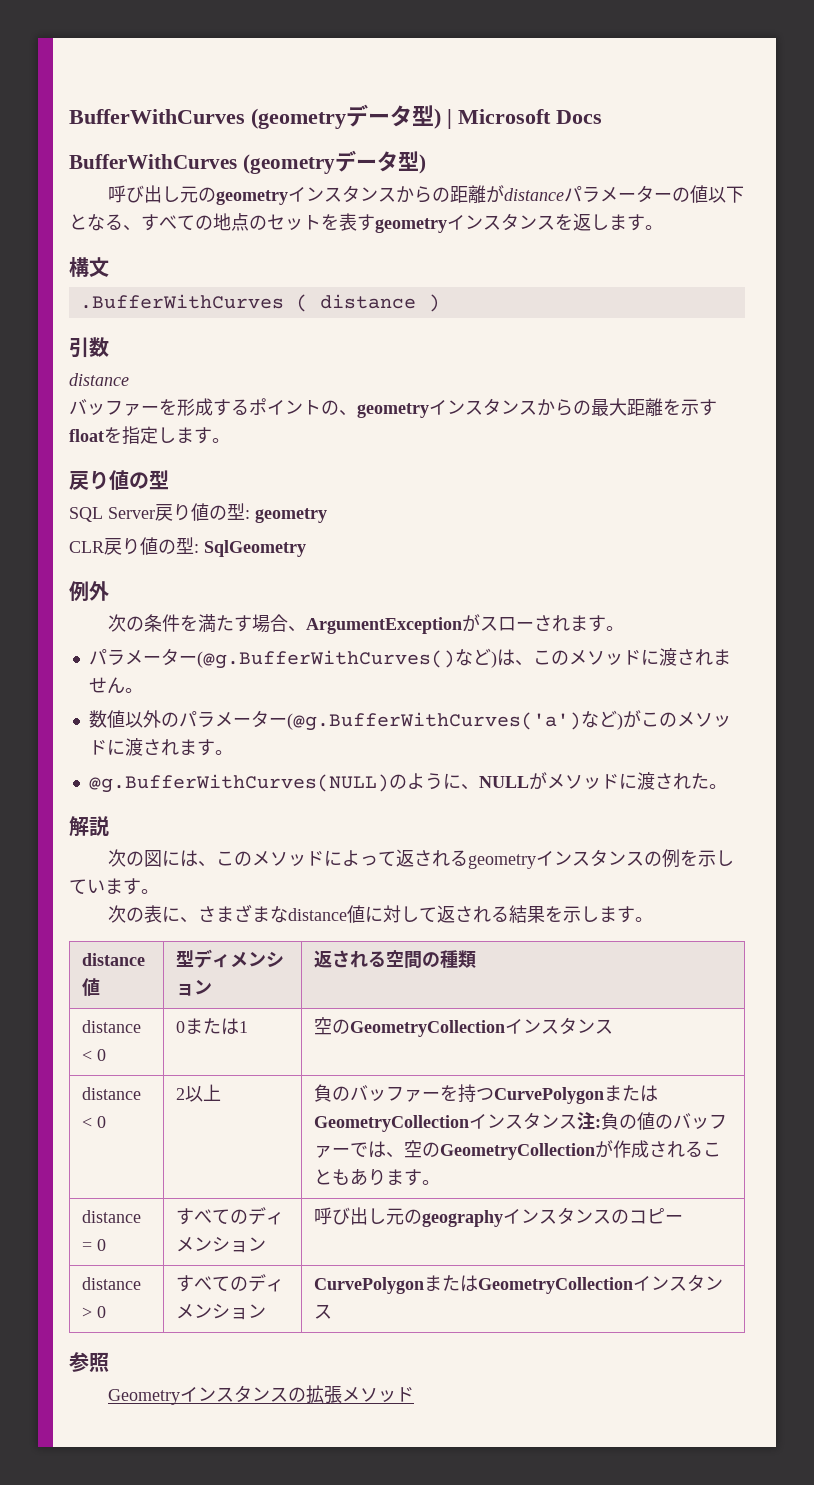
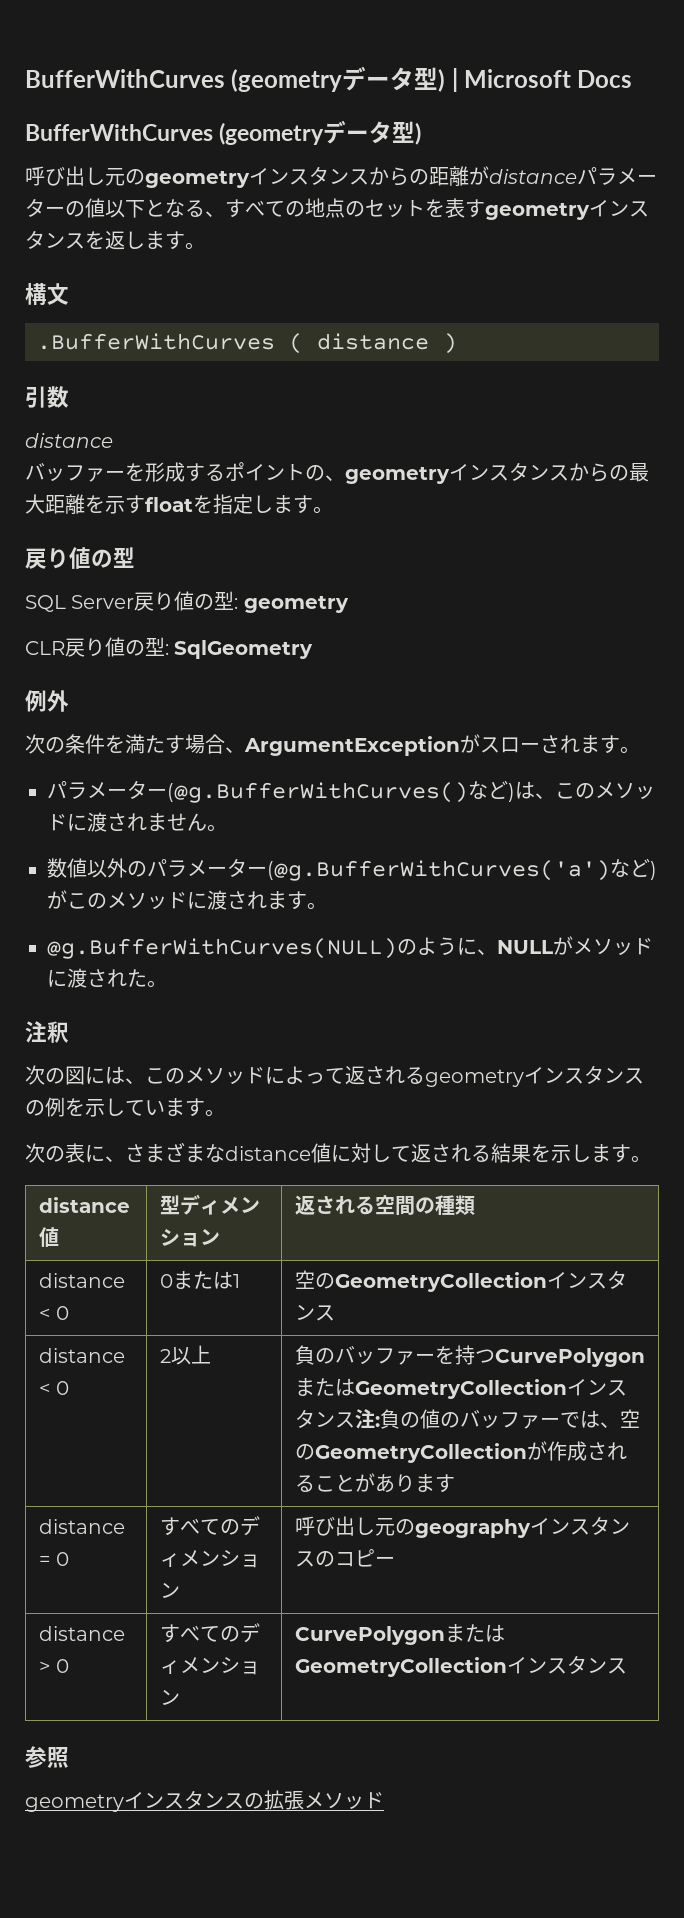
[69,816,109,837] 解説 -> [25,1021,69,1043] 注釈
[332,1169,351,1185] も -> [354,1473,375,1492] が
[422,1180,441,1185] 。 -> (455, 1483) none
[108,1389,181,1405] Geometry -> [25,1794,124,1812] geometry

